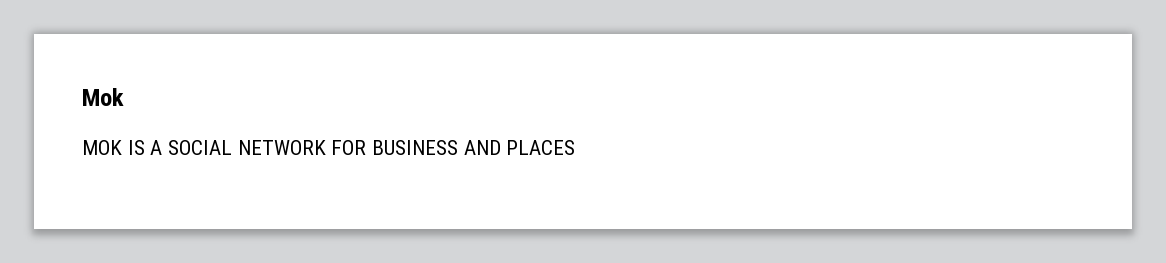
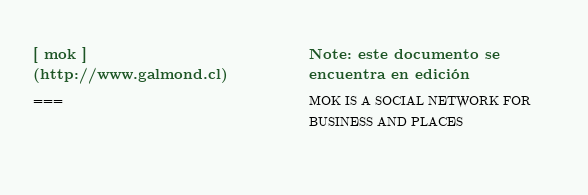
[82,88,124,106] Mok -> [33,47,87,63] [33,67,228,84] [33,100,63,105] [309,48,500,59] [309,69,470,79] [ mok ] (http://www.galmond.cl) // === // Note: este documento se encuentra en edición

